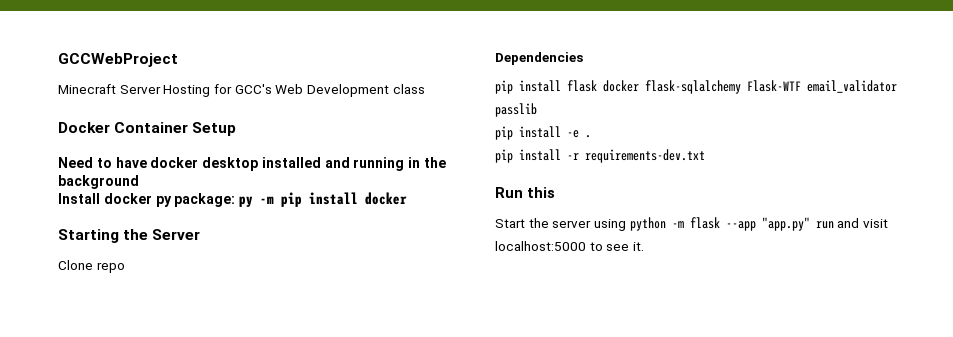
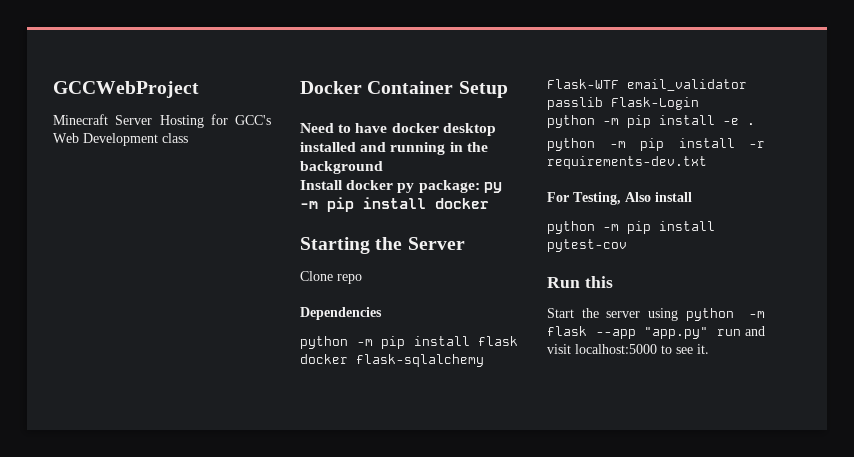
(583, 58) none -> [300,336,373,349] python -m
(537, 110) // -> [611,97,699,110] [547,115,619,128] Flask-Login // python -m
(591, 136) none -> [547,138,626,151] python -m
(705, 156) none -> [547,192,692,205] [547,221,715,234] [547,239,627,252] // For Testing, Also install // python -m pip install pytest-cov

